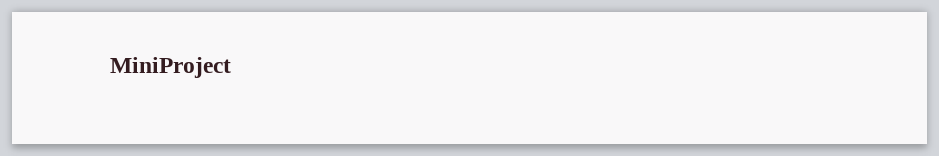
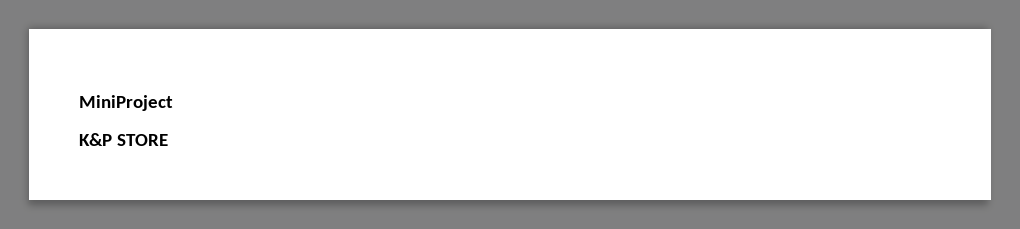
(231, 67) none -> [79,133,168,146] // K&P STORE

